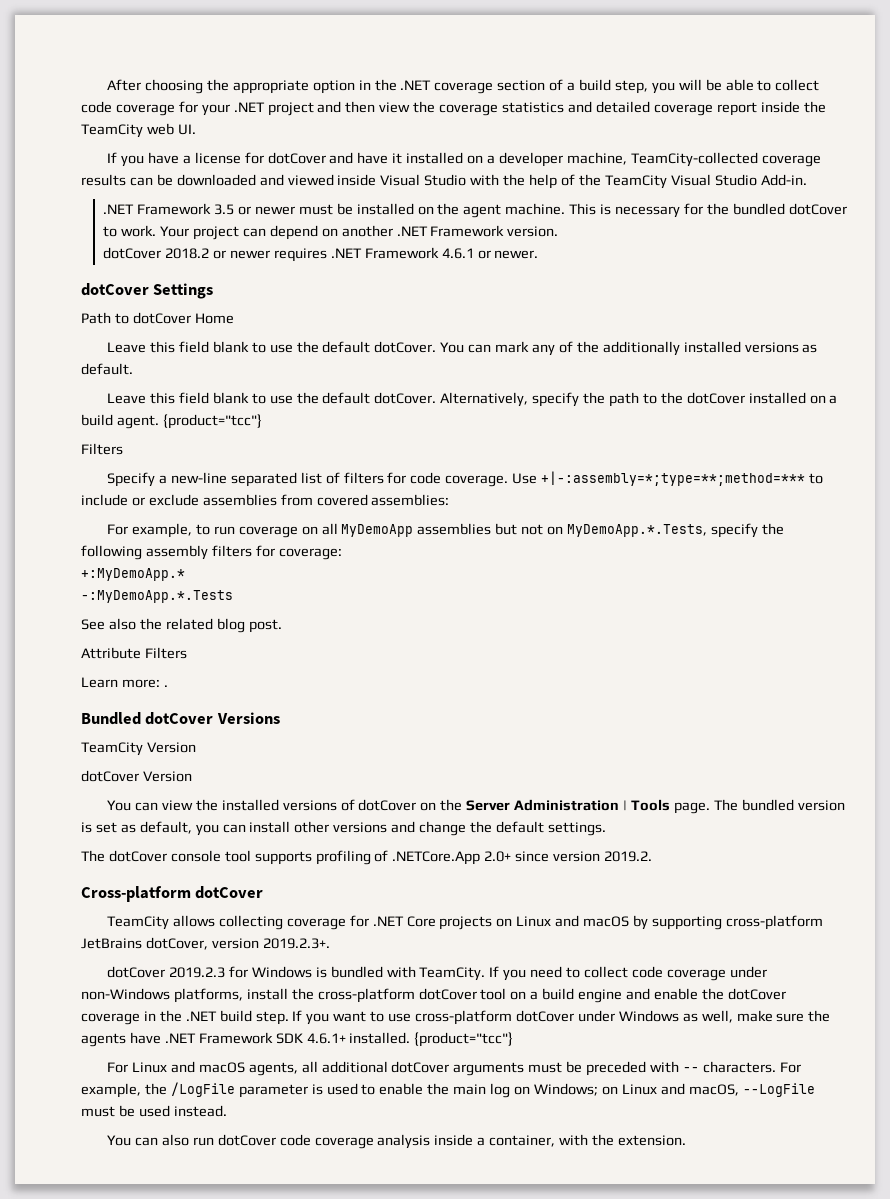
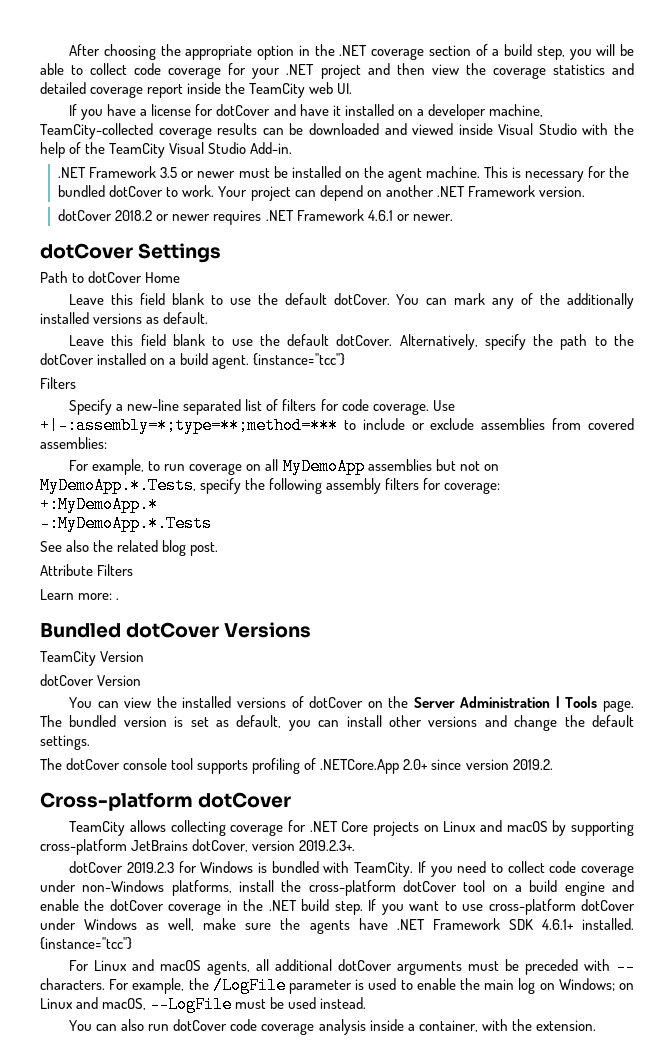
[162,414,262,429] {product="tcc"} -> [253,353,346,366] {instance="tcc"}
[414,1032,514,1047] {product="tcc"} -> [40,937,132,950] {instance="tcc"}

